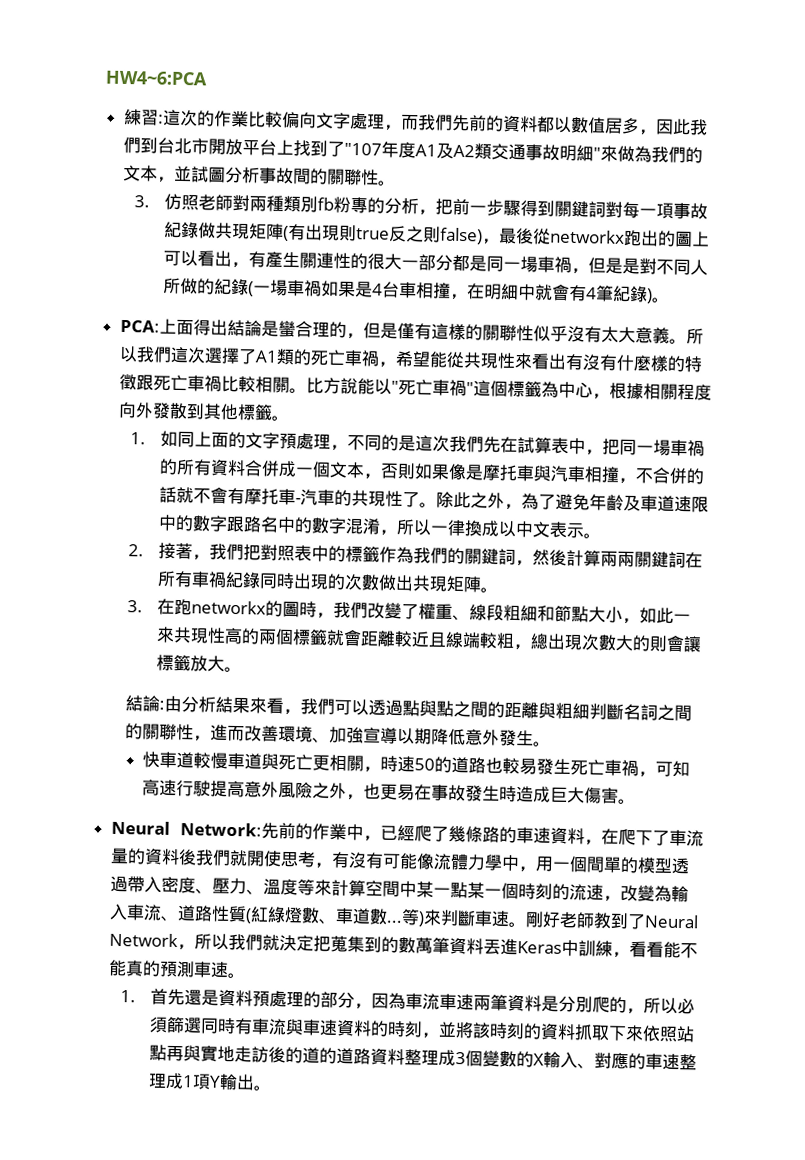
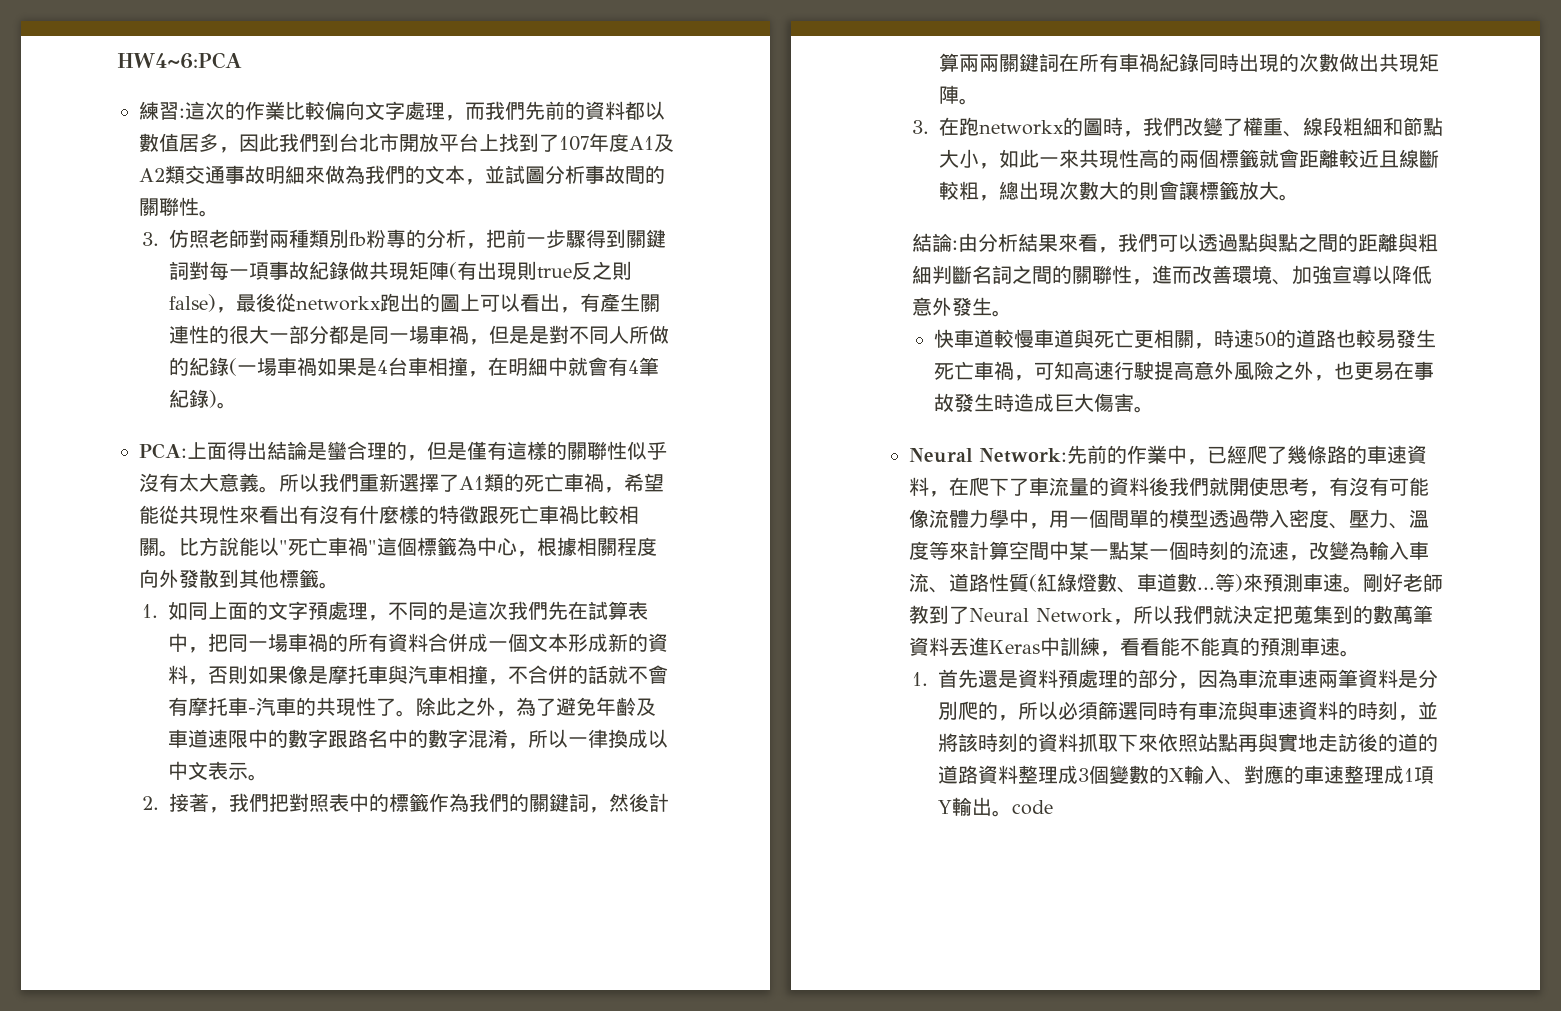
[343,142,382,156] "107 -> [559,136,589,151] 107
[592,147,601,160] " -> (305, 174) none
[169,345,206,364] 這次 -> [359,473,399,492] 重新
(366, 470) none -> [567,633,668,652] [167,665,188,684] 形成新的資料
[462,632,482,649] 端 -> [1418,150,1439,168] 斷
[413,728,432,745] 期 -> (1392, 274) none
[439,909,476,927] 判斷 -> [1263,573,1303,592] 預測
(272, 1088) none -> [1011,800,1053,815] code

